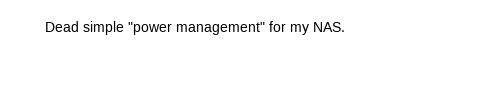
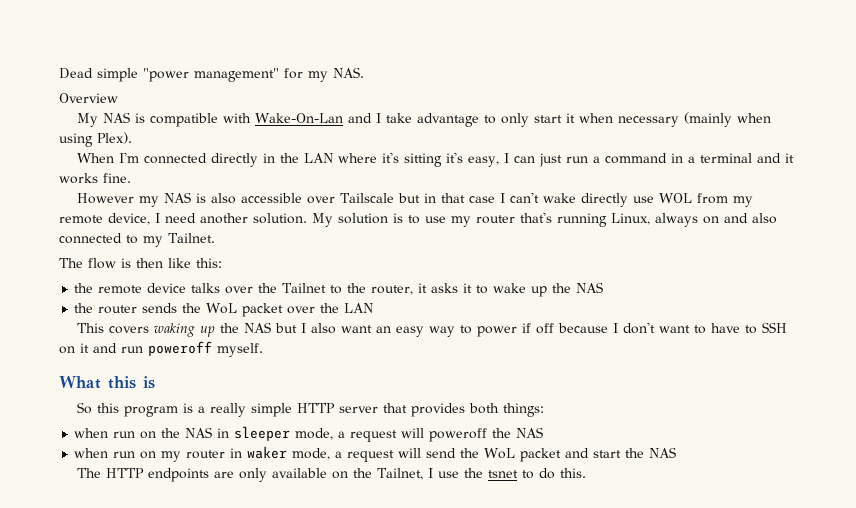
(345, 27) none -> [59,93,118,103] [77,112,772,127] [59,132,132,147] [77,152,795,167] [59,173,131,184] [77,192,754,207] [59,212,777,227] [59,233,215,247] [59,258,222,269] [74,282,604,297] [74,303,374,317] [77,322,788,337] [59,341,263,357] [59,376,155,389] [77,402,545,417] [74,426,544,442] [74,446,677,462] [77,468,587,482] // Overview // My NAS is compatible with Wake-On-Lan and I take advantage to only start it when necessary (mainly when using Plex). // When I'm connected directly in the LAN where it's sitting it's easy, I can just run a command in a terminal and it works fine. // However my NAS is also accessible over Tailscale but in that case I can't wake directly use WOL from my remote device, I need another solution. My solution is to use my router that's running Linux, always on and also connected to my Tailnet. // The flow is then like this: // the remote device talks over the Tailnet to the router, it asks it to wake up the NAS // the router sends the WoL packet over the LAN // This covers waking up the NAS but I also want an easy way to power if off because I don't want to have to SSH on it and run poweroff myself. // What this is // So this program is a really simple HTTP server that provides both things: // when run on the NAS in sleeper mode, a request will poweroff the NAS // when run on my router in waker mode, a request will send the WoL packet and start the NAS // The HTTP endpoints are only available on the Tailnet, I use the tsnet to do this.

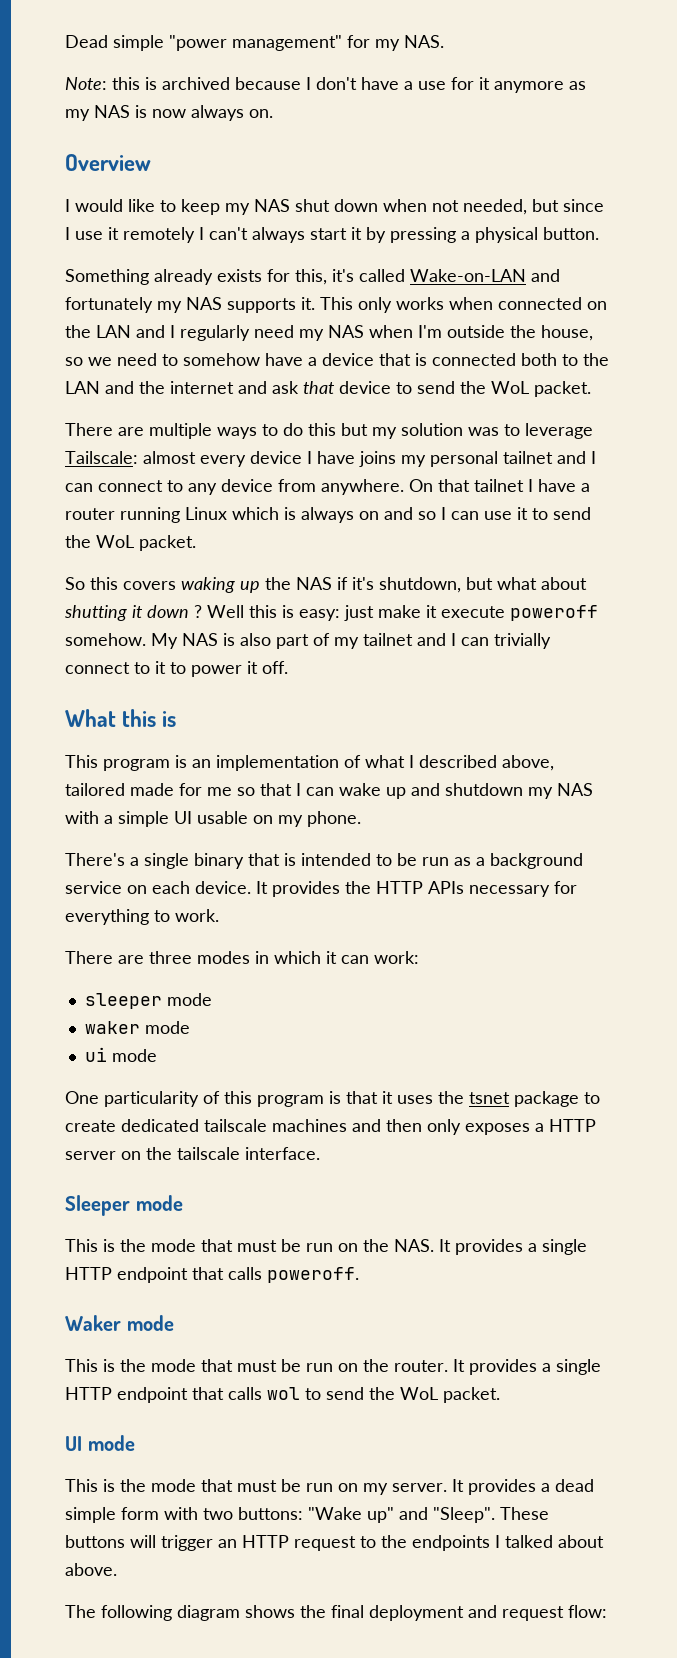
[59,93,118,103] [77,112,772,127] [59,132,132,147] [77,152,795,167] [59,173,131,184] [77,192,754,207] [59,212,777,227] [59,233,215,247] [59,258,222,269] [74,282,604,297] [74,303,374,317] [77,323,105,333] Overview // My NAS is compatible with Wake-On-Lan and I take advantage to only start it when necessary (mainly when using Plex). // When I'm connected directly in the LAN where it's sitting it's easy, I can just run a command in a terminal and it works fine. // However my NAS is also accessible over Tailscale but in that case I can't wake directly use WOL from my remote device, I need another solution. My solution is to use my router that's running Linux, always on and also connected to my Tailnet. // The flow is then like this: // the remote device talks over the Tailnet to the router, it asks it to wake up the NAS // the router sends the WoL packet over the LAN // This -> [65,77,586,93] [65,105,273,121] [65,154,151,171] [65,199,604,215] [65,227,599,243] [65,269,560,285] [65,297,607,313] [65,325,593,341] [65,353,609,366] [65,381,591,397] [65,423,593,439] [65,451,596,467] [65,479,590,495] [65,507,591,523] [65,535,196,551] [65,577,118,590] Note: this is archived because I don't have a use for it anymore as my NAS is now always on. // Overview // I would like to keep my NAS shut down when not needed, but since I use it remotely I can't always start it by pressing a physical button. // Something already exists for this, it's called Wake-on-LAN and fortunately my NAS supports it. This only works when connected on the LAN and I regularly need my NAS when I'm outside the house, so we need to somehow have a device that is connected both to the LAN and the internet and ask that device to send the WoL packet. // There are multiple ways to do this but my solution was to leverage Tailscale: almost every device I have joins my personal tailnet and I can connect to any device from anywhere. On that tailnet I have a router running Linux which is always on and so I can use it to send the WoL packet. // So this
[275,322,788,337] [59,341,263,357] [59,376,155,389] [77,402,545,417] [74,426,544,442] [74,446,677,462] [77,468,587,482] but I also want an easy way to power if off because I don't want to have to SSH on it and run poweroff myself. // What this is // So this program is a really simple HTTP server that provides both things: // when run on the NAS in sleeper mode, a request will poweroff the NAS // when run on my router in waker mode, a request will send the WoL packet and start the NAS // The HTTP endpoints are only available on the Tailnet, I use the tsnet to do this. -> [337,577,587,593] [64,605,598,621] [65,633,551,649] [65,661,288,677] [65,709,177,727] [65,755,554,771] [65,783,593,799] [65,811,361,827] [65,853,583,869] [65,881,577,897] [65,909,219,925] [65,951,419,964] [84,993,212,1009] [84,1021,190,1034] [84,1047,157,1062] [65,1091,600,1107] [65,1119,596,1135] [65,1147,320,1160] [65,1195,183,1216] [65,1239,587,1255] [65,1267,359,1283] [65,1315,174,1331] [65,1359,601,1375] [65,1387,500,1403] [65,1435,135,1451] [65,1479,594,1495] [65,1507,549,1523] [65,1535,604,1551] [65,1563,117,1576] [65,1605,607,1621] if it's shutdown, but what about shutting it down ? Well this is easy: just make it execute poweroff somehow. My NAS is also part of my tailnet and I can trivially connect to it to power it off. // What this is // This program is an implementation of what I described above, tailored made for me so that I can wake up and shutdown my NAS with a simple UI usable on my phone. // There's a single binary that is intended to be run as a background service on each device. It provides the HTTP APIs necessary for everything to work. // There are three modes in which it can work: // sleeper mode // waker mode // ui mode // One particularity of this program is that it uses the tsnet package to create dedicated tailscale machines and then only exposes a HTTP server on the tailscale interface. // Sleeper mode // This is the mode that must be run on the NAS. It provides a single HTTP endpoint that calls poweroff. // Waker mode // This is the mode that must be run on the router. It provides a single HTTP endpoint that calls wol to send the WoL packet. // UI mode // This is the mode that must be run on my server. It provides a dead simple form with two buttons: "Wake up" and "Sleep". These buttons will trigger an HTTP request to the endpoints I talked about above. // The following diagram shows the final deployment and request flow:

